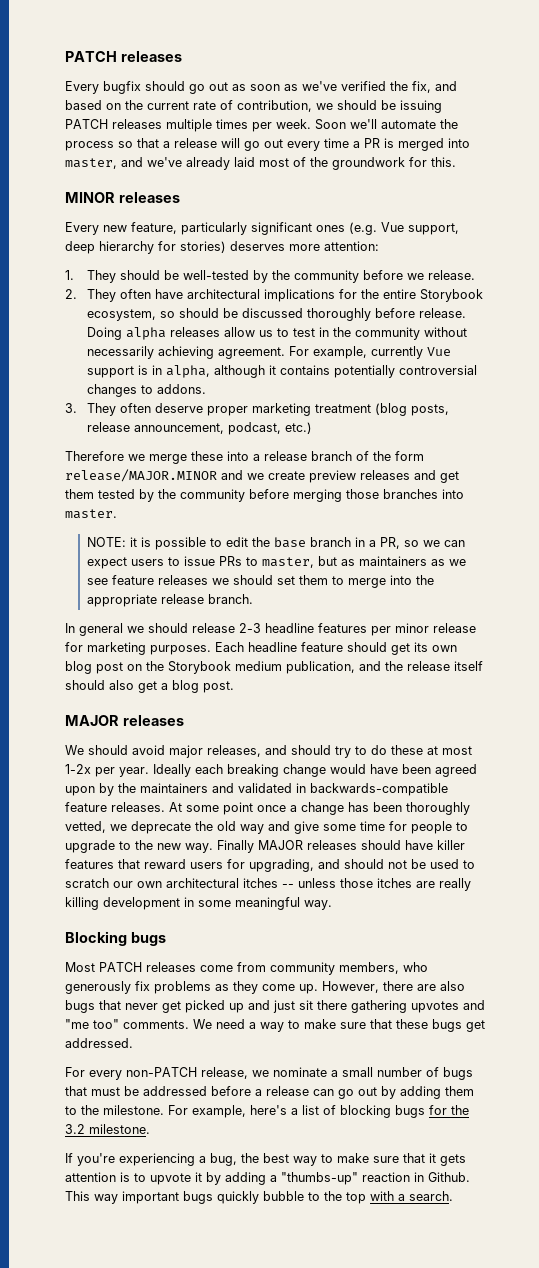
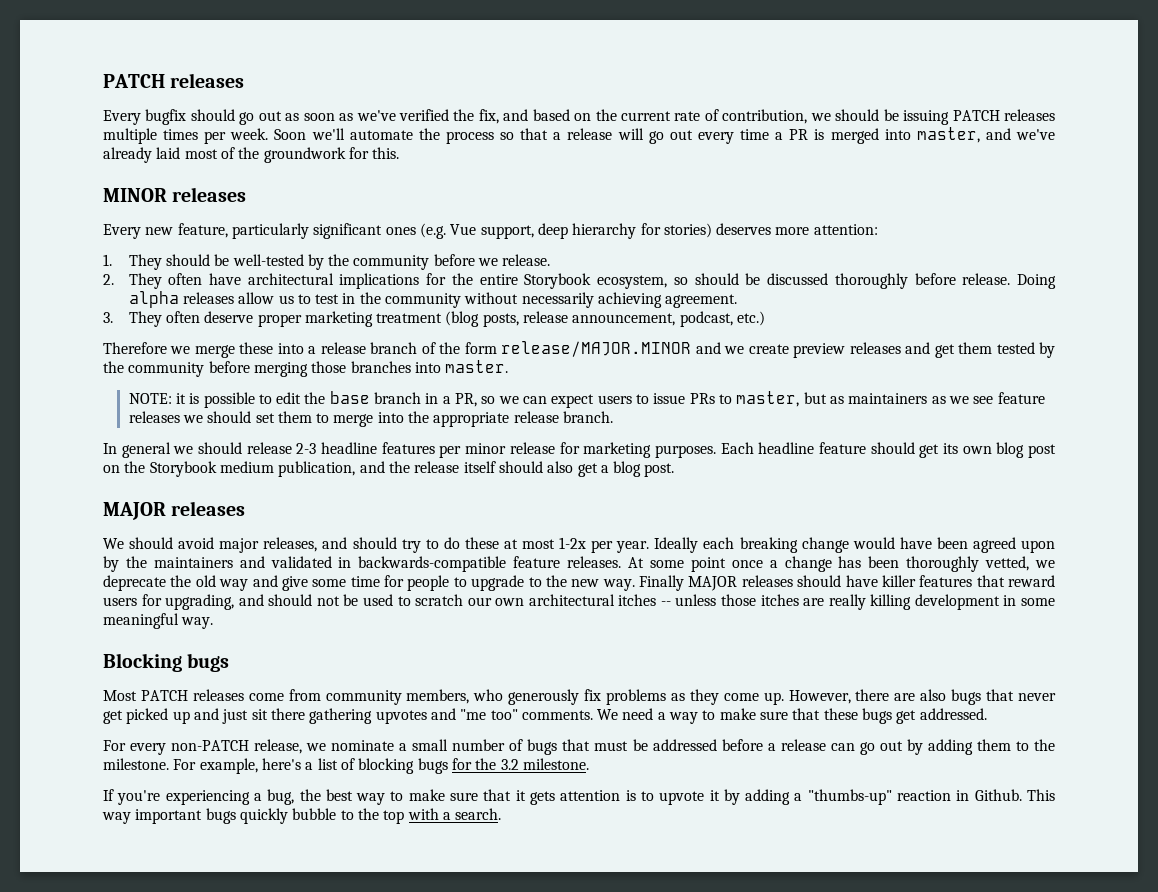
[288,346,451,359] [86,365,477,378] [86,384,206,397] For example, currently Vue support is in alpha, although it contains potentially controversial changes to addons. -> (738, 301) none

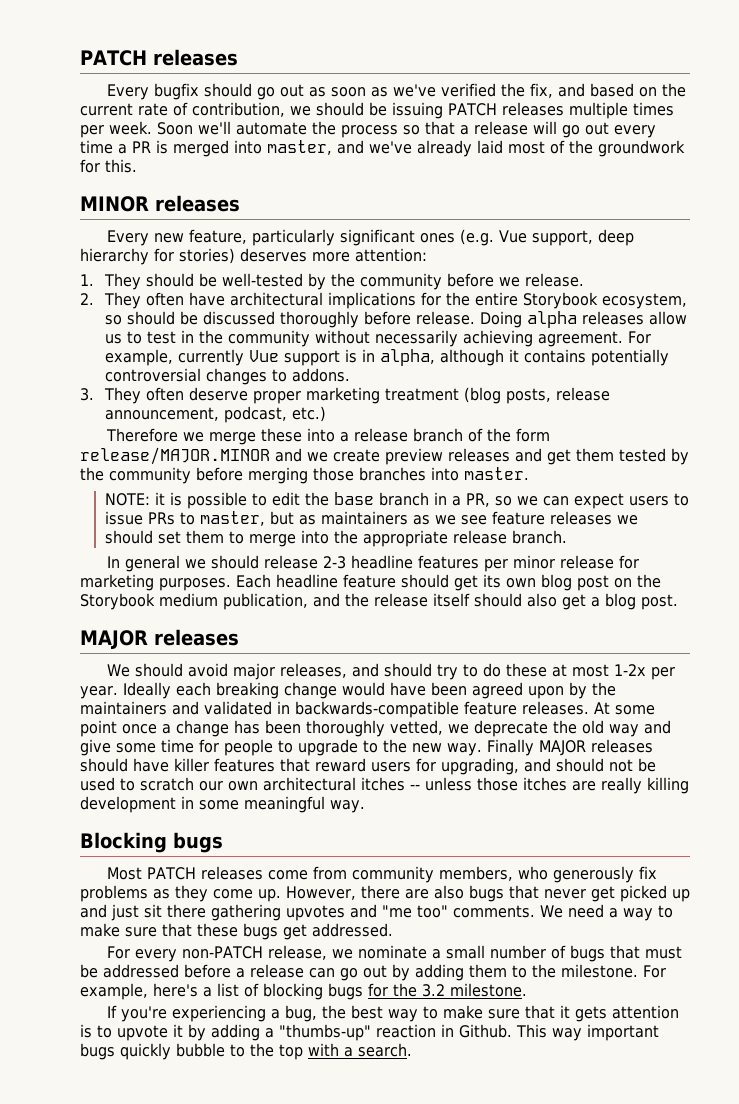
(738, 301) none -> [627,331,651,344] [104,349,669,366] [104,368,350,385] For example, currently Vue support is in alpha, although it contains potentially controversial changes to addons.

